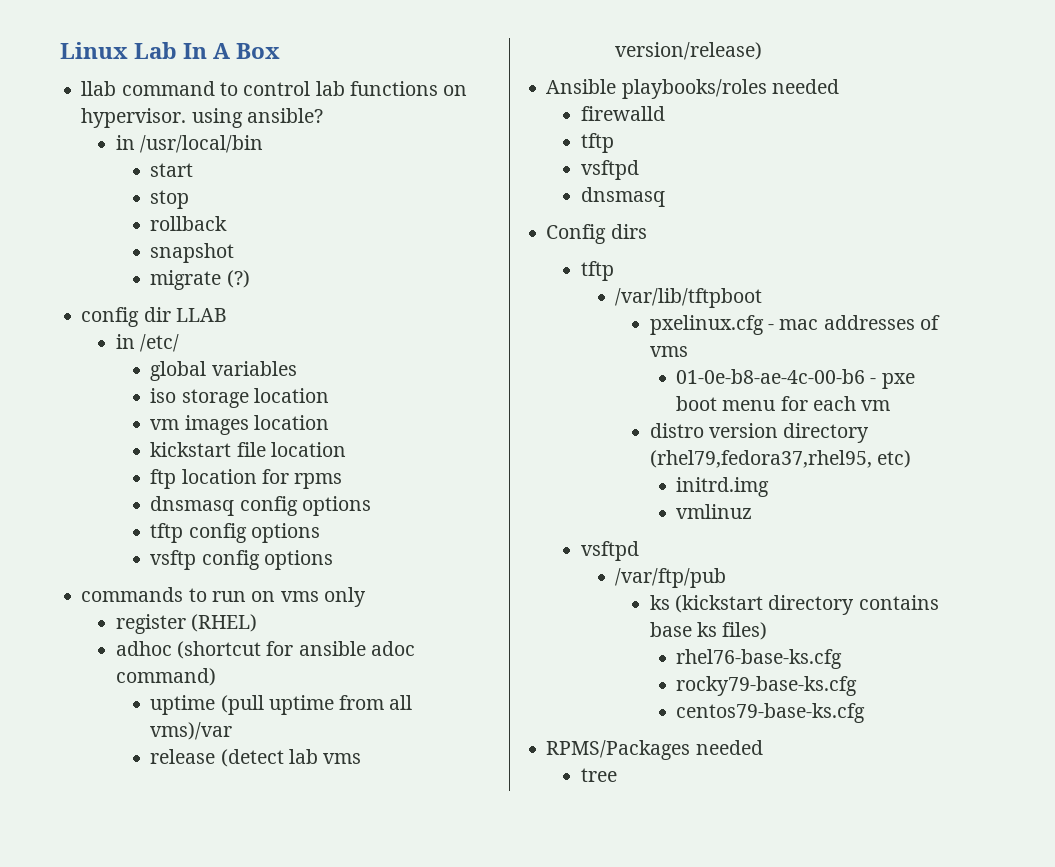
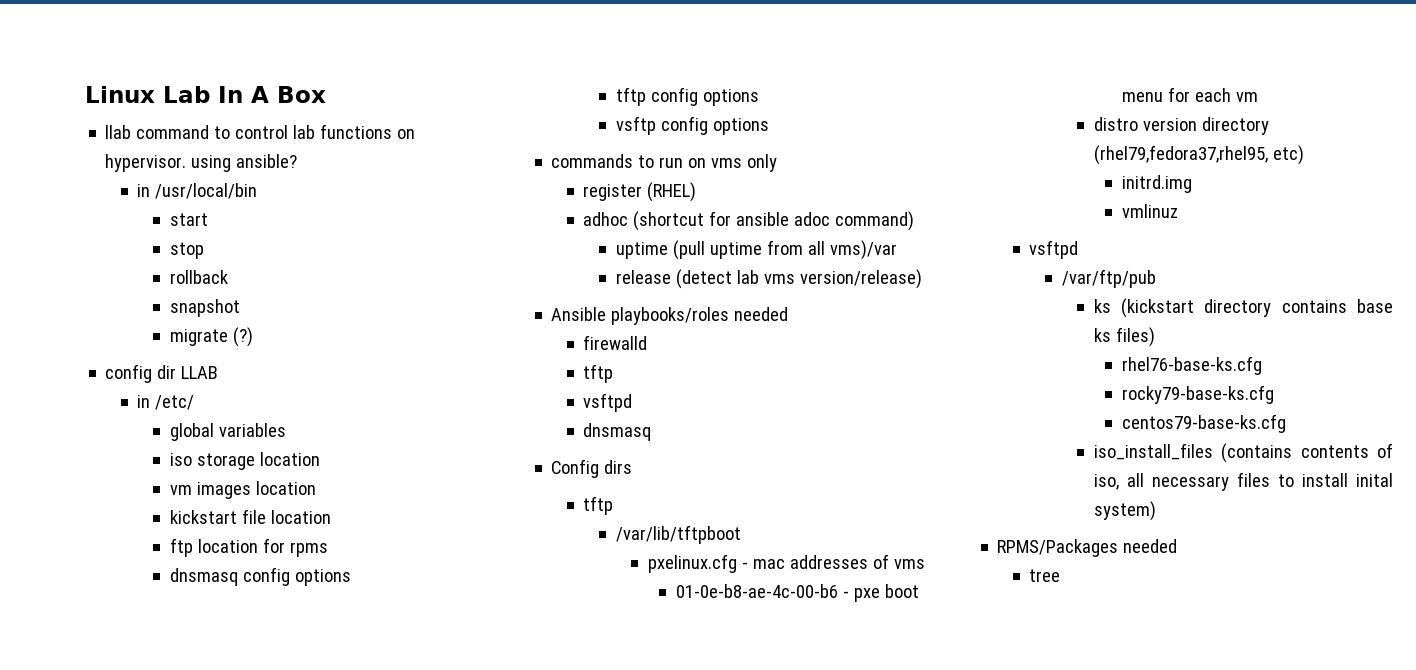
(866, 713) none -> [1093,443,1393,463] [1093,472,1393,491] [1093,501,1156,521] // iso_install_files (contains contents of iso, all necessary files to install inital system)

